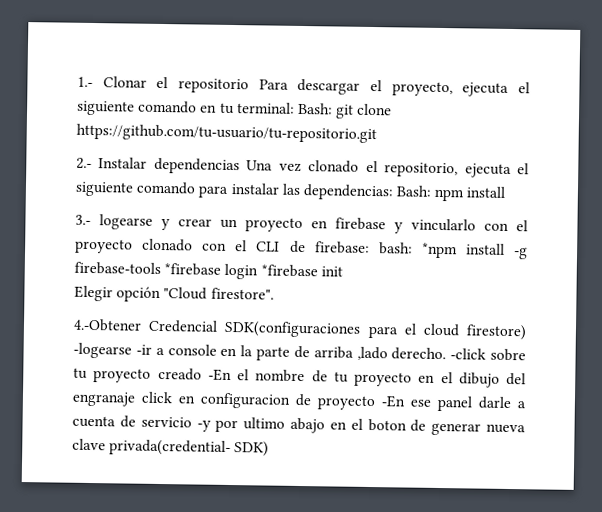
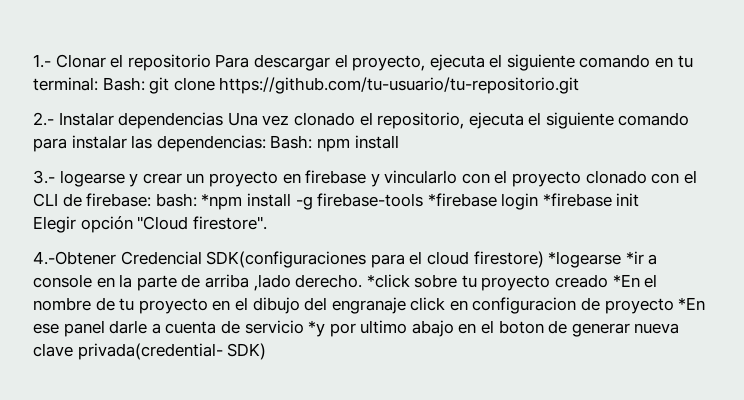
[73,342,152,359] -logearse -ir -> [548,251,644,268] *logearse *ir
[450,348,487,360] -click -> [366,274,410,288] *click
[207,368,232,382] -En -> [612,274,640,287] *En
[381,395,406,408] -En -> [678,297,706,310] *En
[196,420,211,432] -y -> [308,320,326,337] *y

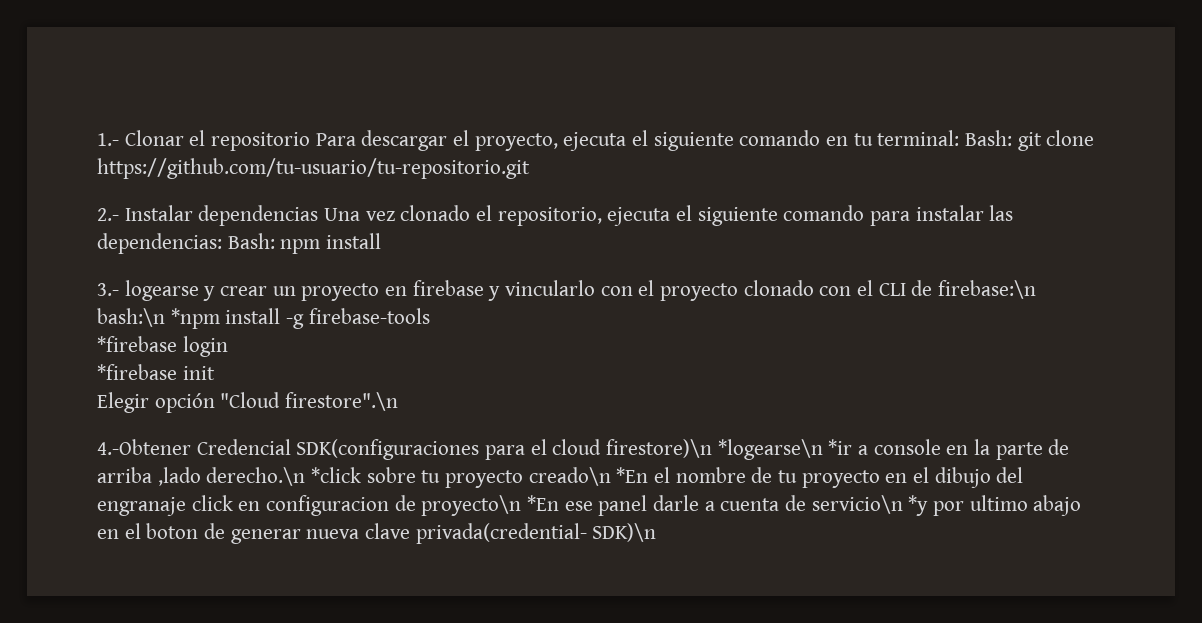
[86,193,197,207] firebase: bash: -> [938,280,1037,299] [97,308,165,327] firebase:\n bash:\n
(424, 200) none -> (430, 316) //
(539, 201) none -> (228, 346) //
[192,216,267,230] firestore". -> [285,392,399,411] firestore".\n
[473,251,622,268] firestore) *logearse -> [606,439,823,460] firestore)\n *logearse\n
[295,274,363,288] derecho. -> [206,467,306,486] derecho.\n
[555,274,609,288] creado -> [528,467,611,486] creado\n
[604,298,674,314] proyecto -> [421,495,522,516] proyecto\n
[244,320,304,334] servicio -> [811,495,903,514] servicio\n
[227,343,267,360] SDK) -> [592,523,657,542] SDK)\n

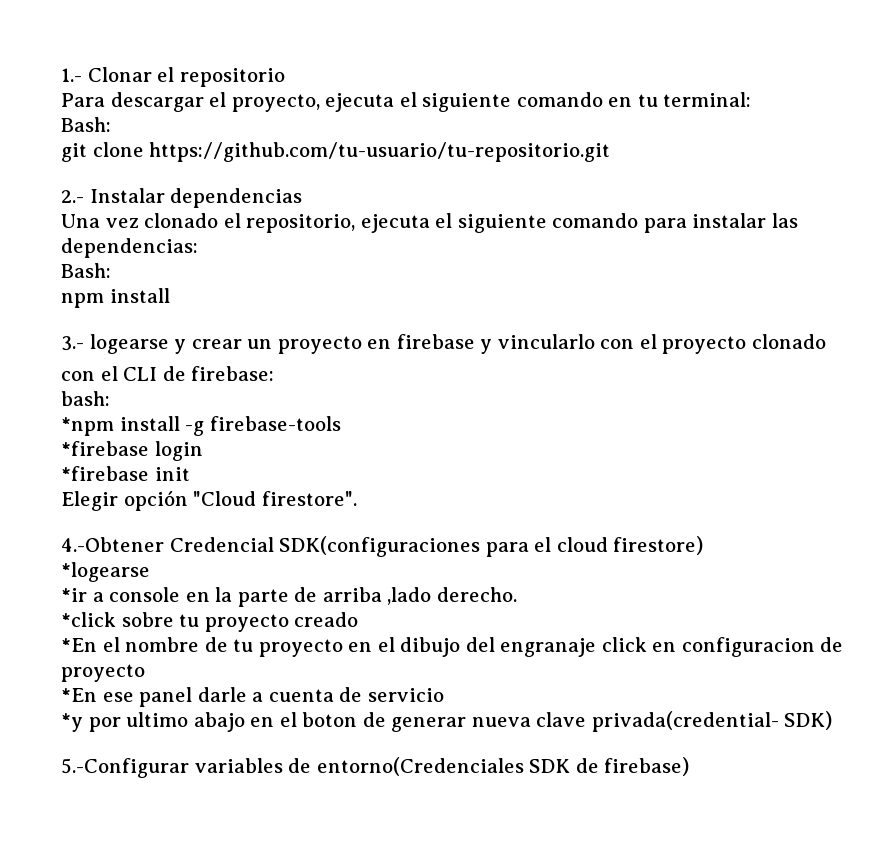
(311, 141) none -> (285, 77) //
[965,130,1013,146] Bash: -> [61,117,111,132] // Bash: //
(319, 215) none -> (303, 198) //
[227,233,275,249] Bash: -> [61,263,111,278] // Bash: //
(814, 288) none -> (826, 341) //
[938,280,1037,299] [97,308,165,327] firebase:\n bash:\n -> [191,366,275,381] [61,391,110,406] firebase: // bash: //
[285,392,399,411] firestore".\n -> [261,491,357,506] firestore".
[606,439,823,460] firestore)\n *logearse\n -> [613,536,704,555] [61,562,150,582] firestore) // *logearse //
[206,467,306,486] derecho.\n -> [436,587,517,602] derecho. //
[528,467,611,486] creado\n -> [294,612,359,627] creado //
[421,495,522,516] proyecto\n -> [61,664,145,682] proyecto //
[811,495,903,514] servicio\n -> [367,688,444,702] servicio //
[592,523,657,542] SDK)\n -> [784,711,833,730] [61,757,690,778] SDK) // 5.-Configurar variables de entorno(Credenciales SDK de firebase)

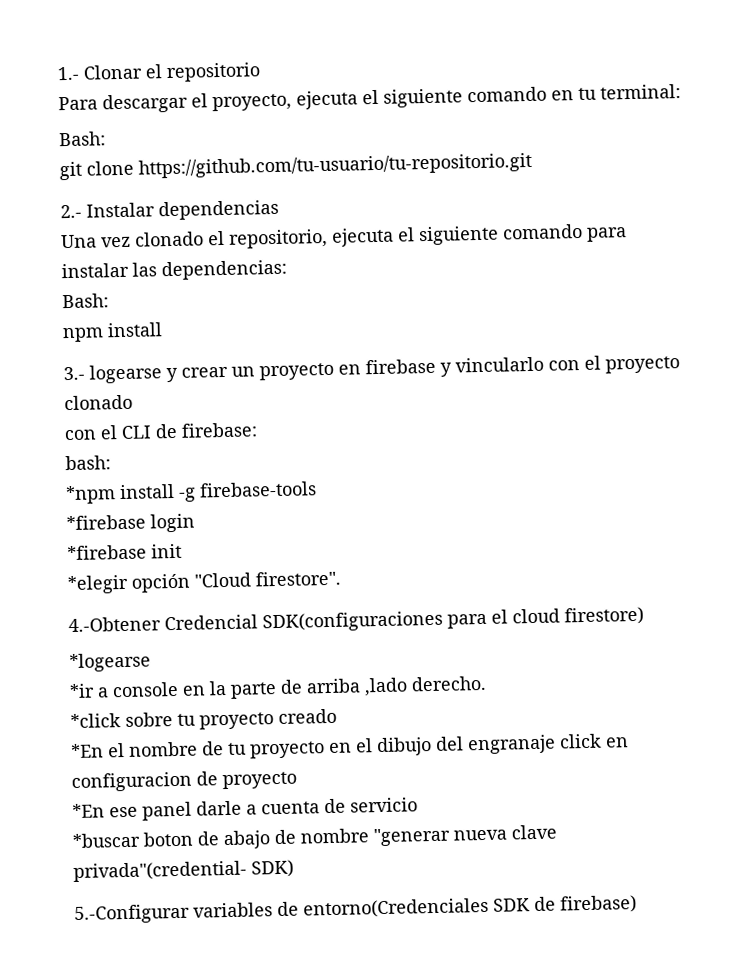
[61,491,118,511] Elegir -> [67,574,129,595] *elegir
[61,712,467,732] *y por ultimo abajo en el boton de generar -> [72,827,451,850] *buscar boton de abajo de nombre "generar
[591,711,779,732] privada(credential- -> [73,860,247,883] privada"(credential-

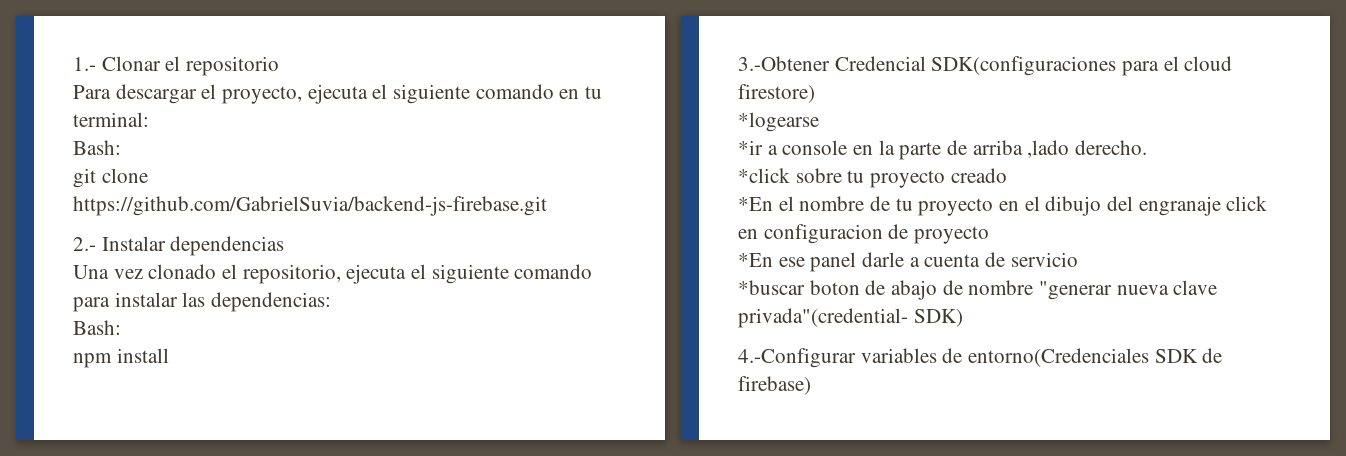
[138,152,532,179] https://github.com/tu-usuario/tu-repositorio.git -> [73,196,547,216] https://github.com/GabrielSuvia/backend-js-firebase.git
[63,355,680,384] [64,394,133,411] [64,422,258,441] [65,455,111,471] [65,481,317,505] [66,513,195,533] [67,543,182,561] [67,570,341,595] [68,616,161,633] 3.- logearse y crear un proyecto en firebase y vincularlo con el proyecto clonado // con el CLI de firebase: // bash: // *npm install -g firebase-tools // *firebase login // *firebase init // *elegir opción "Cloud firestore". // 4.-Obtener -> [738,56,830,71] 3.-Obtener
[74,903,190,925] 5.-Configurar -> [738,348,856,368] 4.-Configurar

